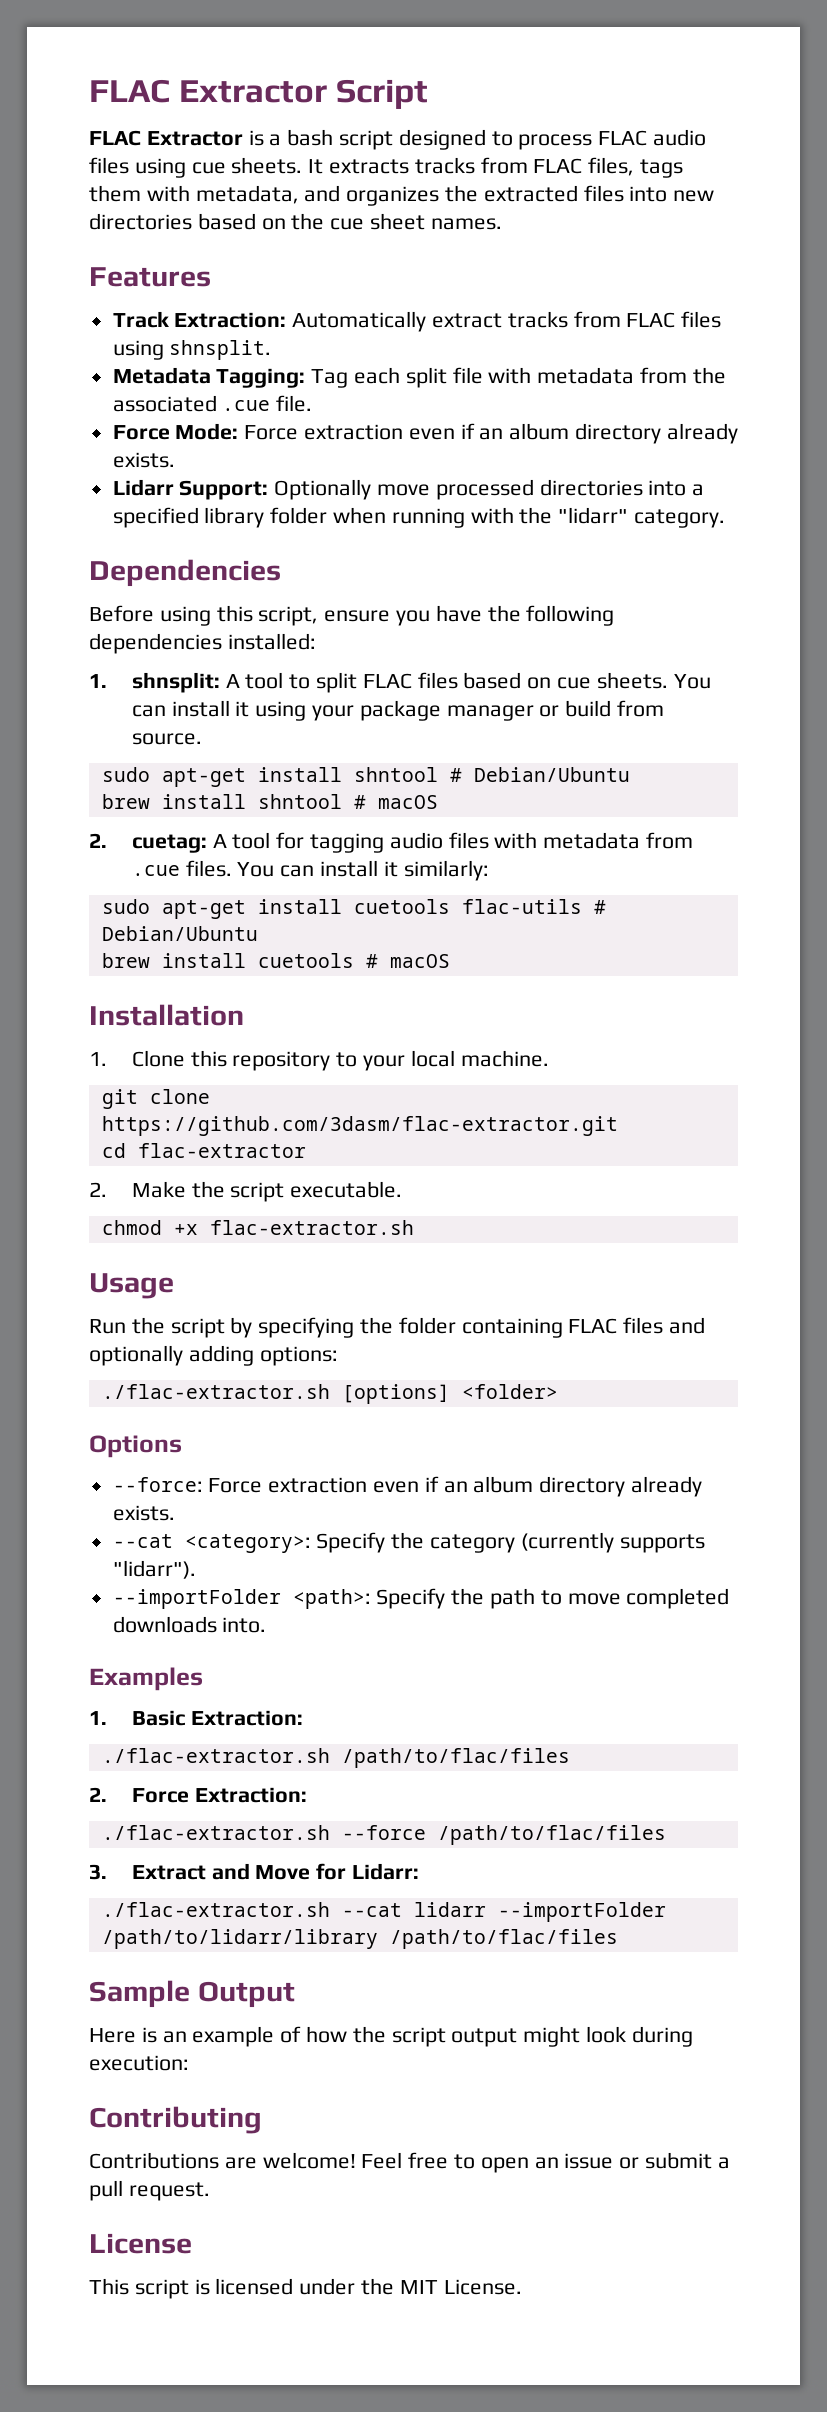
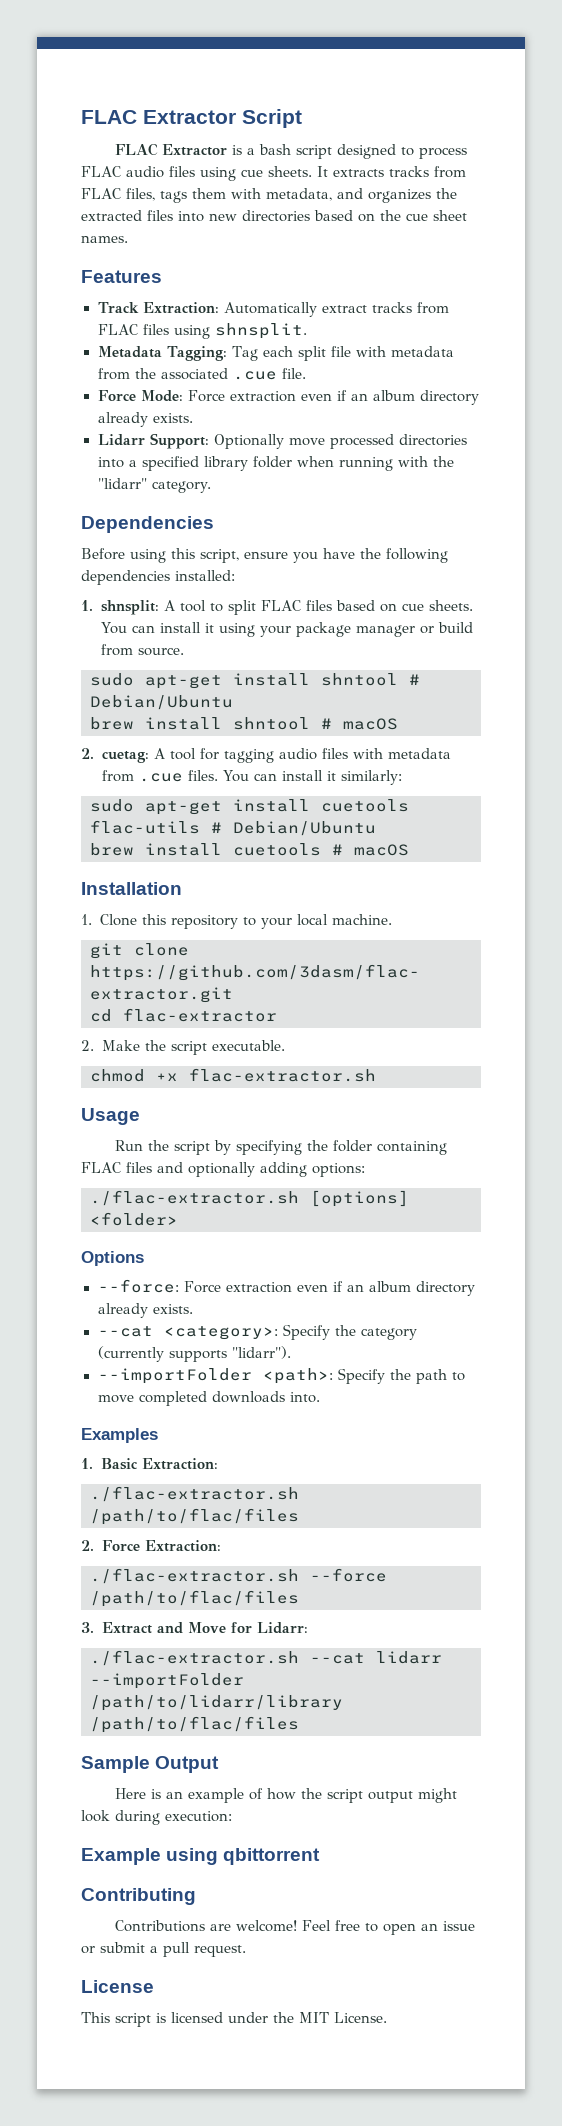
(189, 2063) none -> [81,1848,321,1865] // Example using qbittorrent

